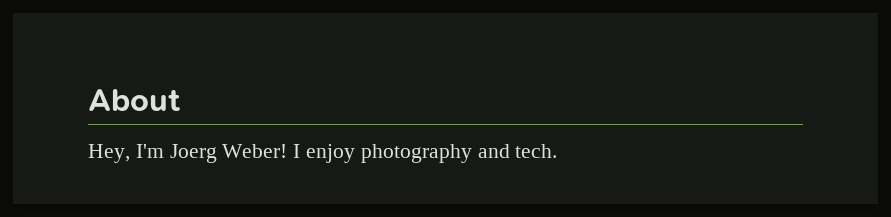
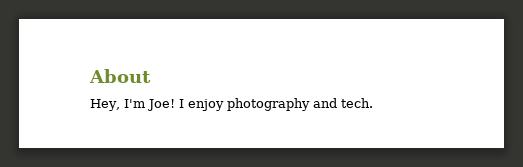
[169,144,288,163] Joerg Weber! -> [146,99,175,111] Joe!

